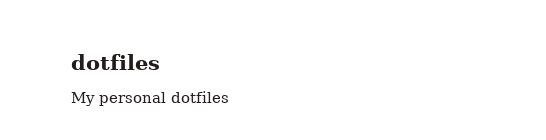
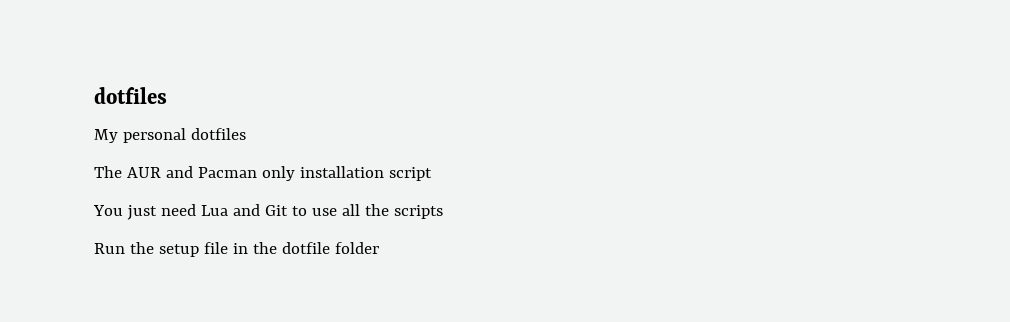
(229, 97) none -> [94,166,432,181] [93,204,443,220] [94,242,379,257] // The AUR and Pacman only installation script // You just need Lua and Git to use all the scripts // Run the setup file in the dotfile folder

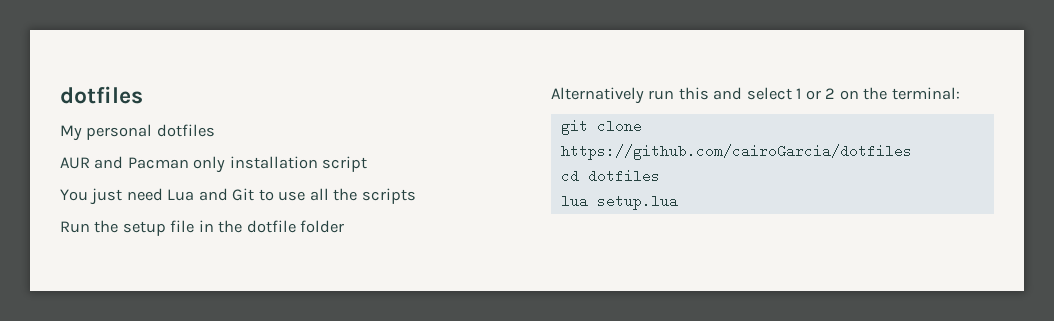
[94,166,122,178] The -> (215, 130) none
(379, 248) none -> [551,87,960,104] [560,119,642,135] [560,144,912,160] [560,169,660,183] [560,194,678,210] // Alternatively run this and select 1 or 2 on the terminal: // git clone https://github.com/cairoGarcia/dotfiles // cd dotfiles // lua setup.lua

